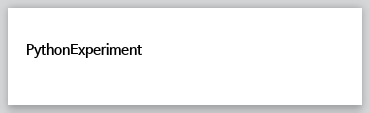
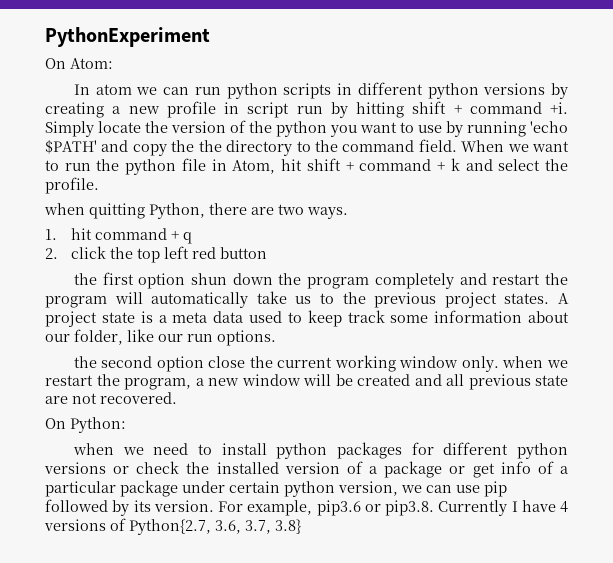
(142, 51) none -> [45,58,113,69] [73,82,569,99] [45,101,568,118] [45,120,568,137] [45,139,570,156] [45,158,568,175] [45,177,99,194] [44,203,348,219] [45,228,193,244] [45,246,268,263] [73,272,568,289] [45,291,570,308] [45,310,569,327] [45,329,276,346] [73,355,568,372] [45,374,568,390] [45,392,177,404] [45,417,126,433] [72,442,568,459] [44,461,568,478] [45,480,507,497] [45,499,568,516] [44,518,301,535] // On Atom: // In atom we can run python scripts in different python versions by creating a new profile in script run by hitting shift + command +i. Simply locate the version of the python you want to use by running 'echo $PATH' and copy the the directory to the command field. When we want to run the python file in Atom, hit shift + command + k and select the profile. // when quitting Python, there are two ways. // 1. hit command + q // 2. click the top left red button // the first option shun down the program completely and restart the program will automatically take us to the previous project states. A project state is a meta data used to keep track some information about our folder, like our run options. // the second option close the current working window only. when we restart the program, a new window will be created and all previous state are not recovered. // On Python: // when we need to install python packages for different python versions or check the installed version of a package or get info of a particular package under certain python version, we can use pip followed by its version. For example, pip3.6 or pip3.8. Currently I have 4 versions of Python{2.7, 3.6, 3.7, 3.8}

